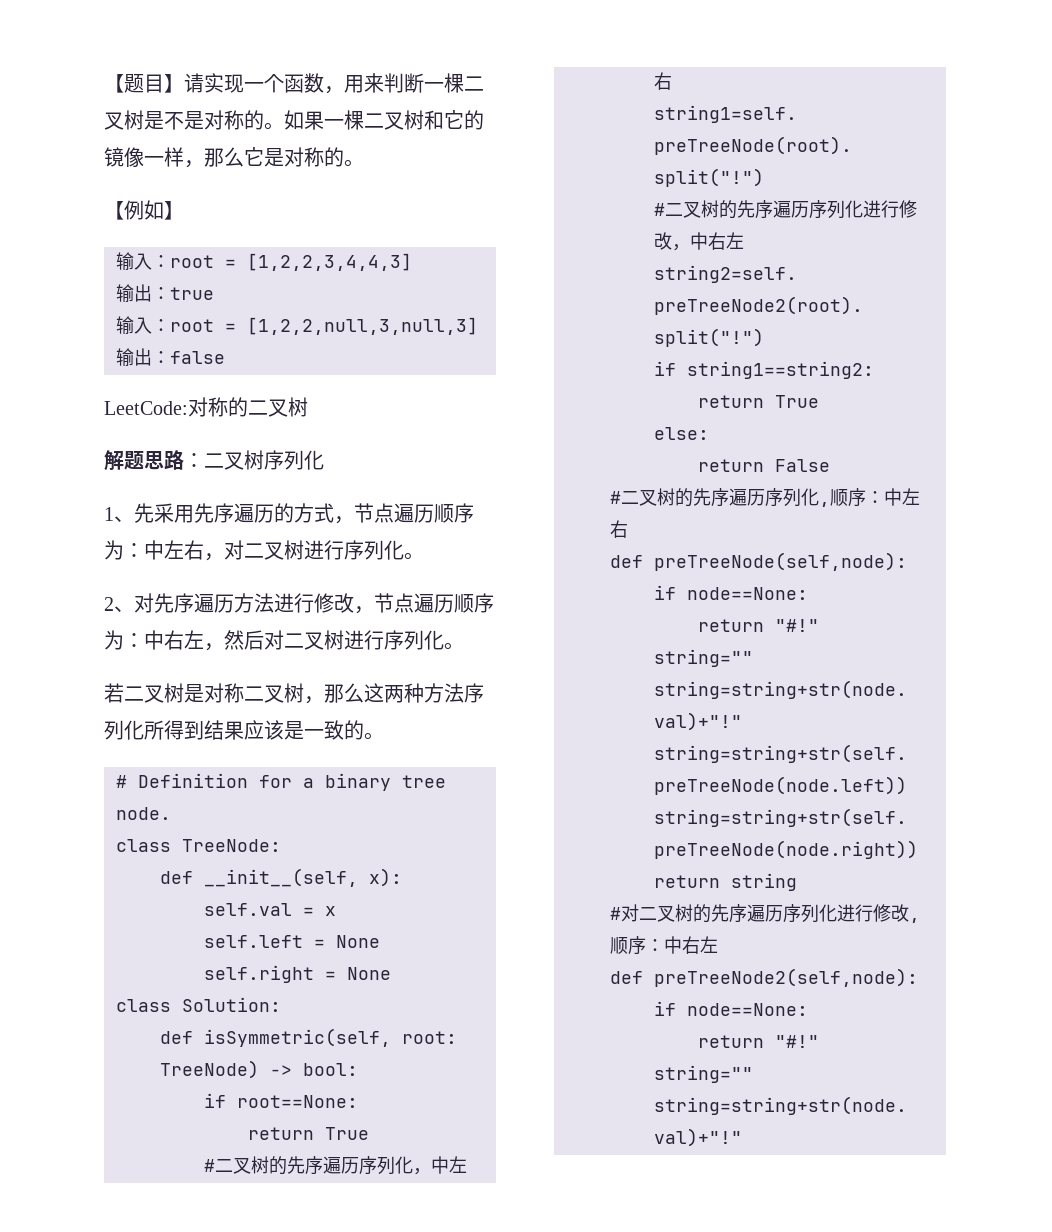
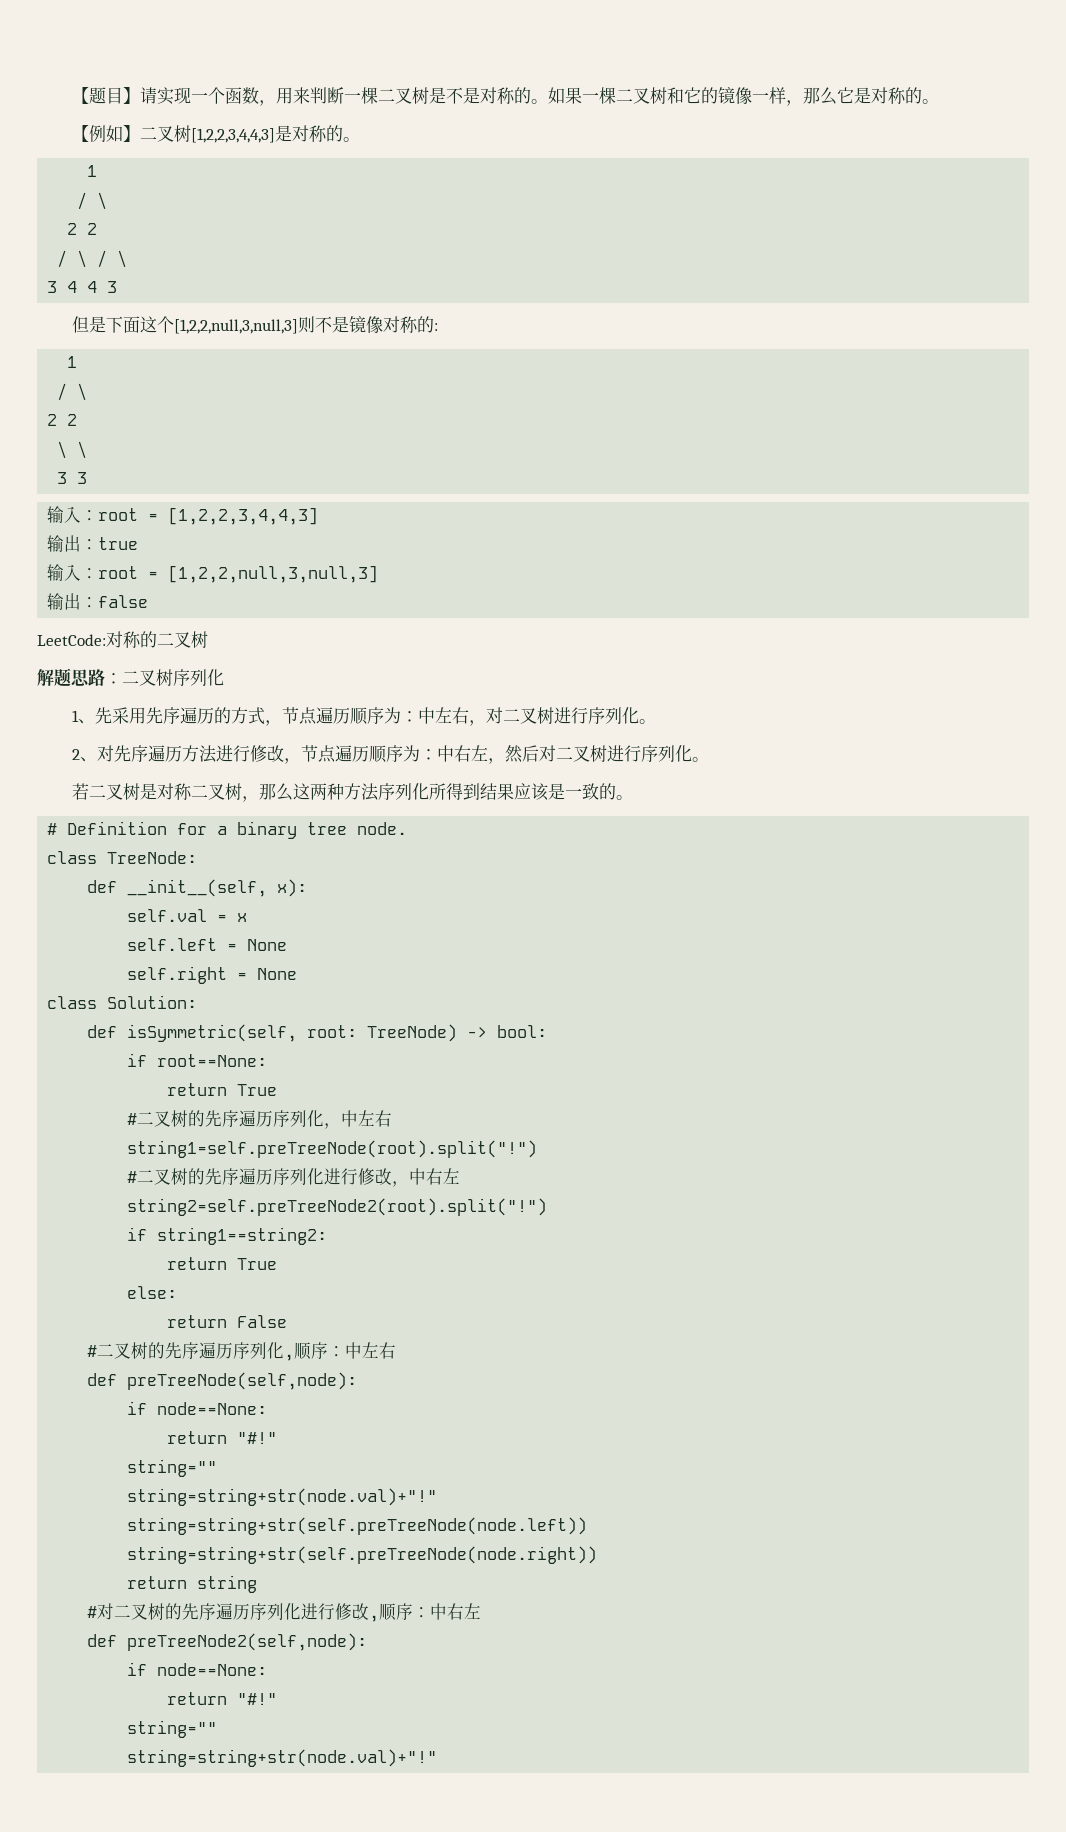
(184, 210) none -> [139,125,360,143] [87,165,98,177] [77,192,108,210] [67,223,98,235] [57,250,128,268] [47,281,118,293] [71,315,438,334] [67,356,78,368] [57,383,88,401] [47,414,78,426] [57,441,88,459] [57,472,88,484] 二叉树[1,2,2,3,4,4,3]是对称的。 // 1 // / \ // 2 2 // / \ / \ // 3 4 4 3 // 但是下面这个[1,2,2,null,3,null,3]则不是镜像对称的: // 1 // / \ // 2 2 // \ \ // 3 3

